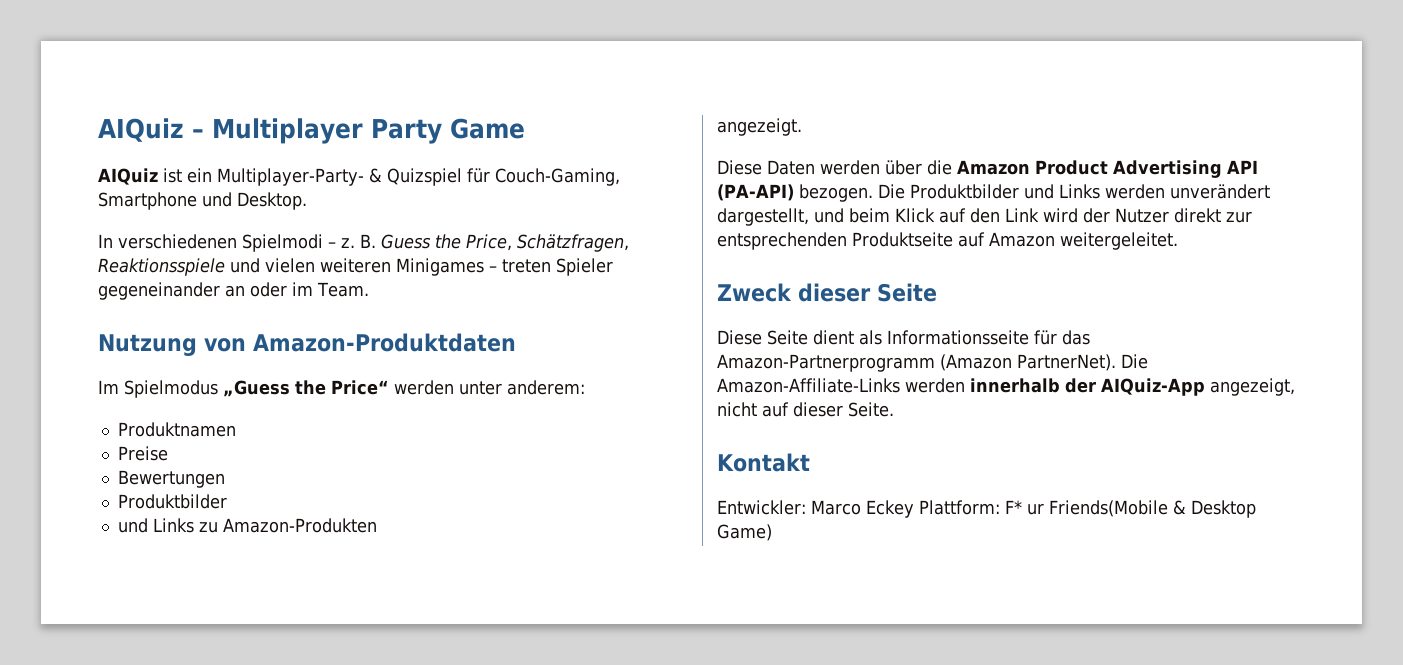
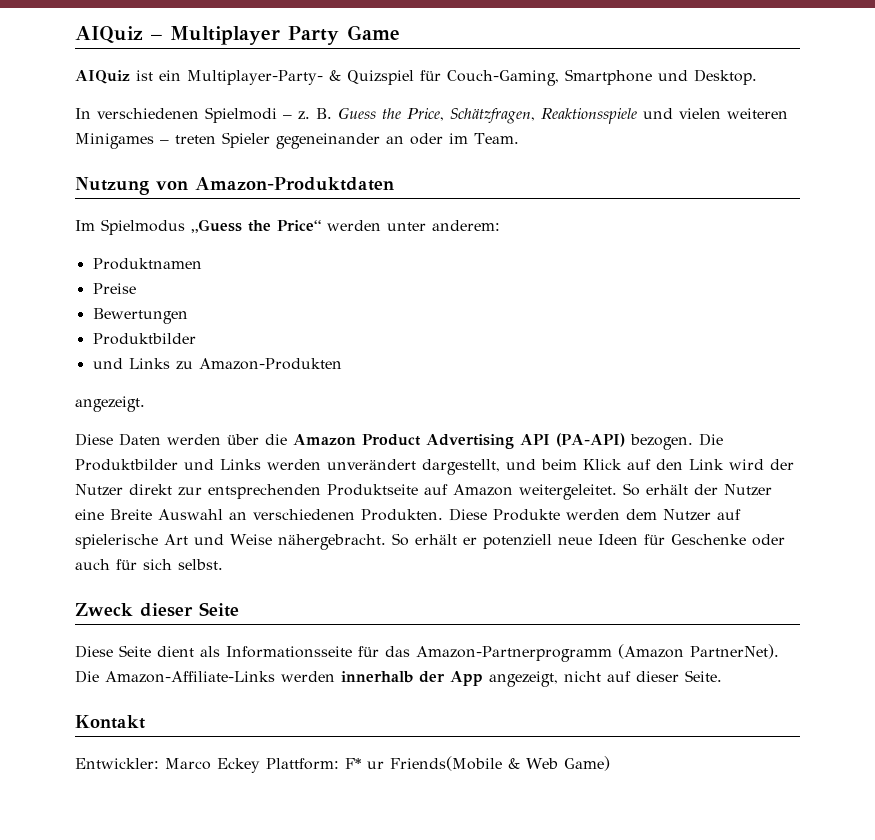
(1178, 241) none -> [623,483,772,496] [75,508,741,521] [75,533,785,550] [75,559,223,570] So erhält der Nutzer eine Breite Auswahl an verschiedenen Produkten. Diese Produkte werden dem Nutzer auf spielerische Art und Weise nähergebracht. So erhält er potenziell neue Ideen für Geschenke oder auch für sich selbst.
[1101,378,1205,396] AIQuiz-App -> [450,671,483,686] App
[1190,500,1256,518] Desktop -> [526,758,558,769] Web

